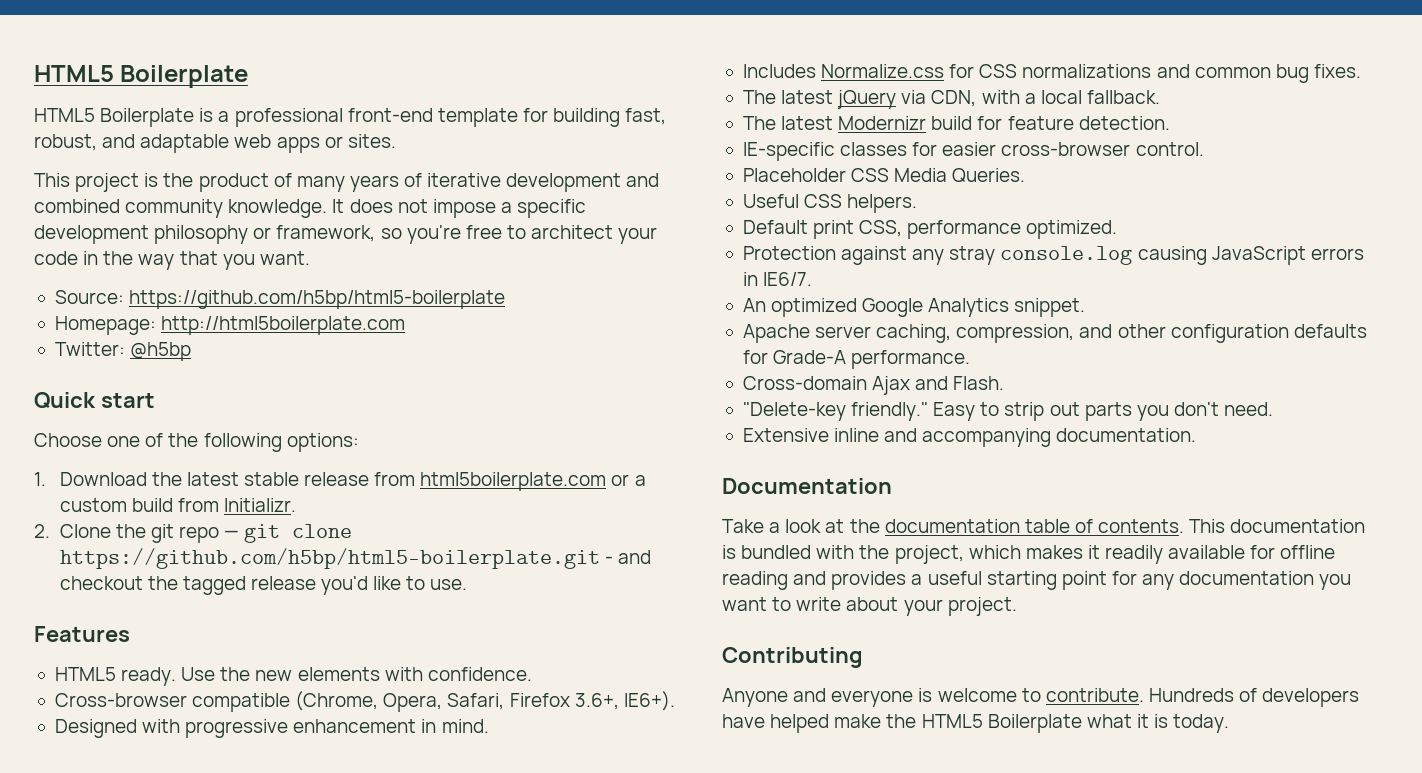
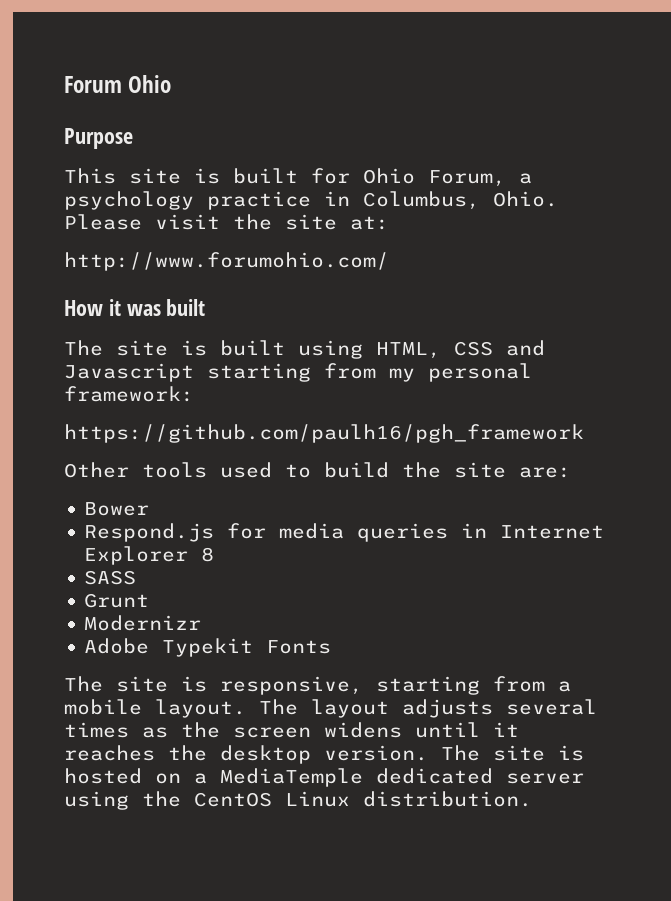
[34,65,249,88] [34,108,667,127] [34,134,396,153] [34,173,660,192] [34,199,587,218] [34,225,658,244] [34,251,310,270] [54,290,506,309] [54,316,406,335] [54,342,192,361] [34,392,155,409] [34,433,359,452] [34,472,646,491] [59,498,296,512] [34,524,353,543] [59,548,651,569] [59,576,468,595] [34,626,130,642] [54,667,532,686] [54,691,675,712] [54,719,489,738] [742,64,1361,83] [742,90,1160,109] [742,116,1170,130] [742,142,1204,161] [742,168,1026,183] [742,194,918,213] [742,220,1118,239] [742,246,1364,265] [742,272,813,286] [742,298,1086,317] [742,324,1367,343] [742,350,971,369] [742,376,1005,395] [742,402,1274,421] [742,428,1197,447] [722,478,892,494] [722,519,1366,533] [722,545,1336,564] [722,571,1352,590] [722,597,1017,616] [722,647,863,668] [722,688,1360,707] [722,714,1230,733] HTML5 Boilerplate // HTML5 Boilerplate is a professional front-end template for building fast, robust, and adaptable web apps or sites. // This project is the product of many years of iterative development and combined community knowledge. It does not impose a specific development philosophy or framework, so you're free to architect your code in the way that you want. // Source: https://github.com/h5bp/html5-boilerplate // Homepage: http://html5boilerplate.com // Twitter: @h5bp // Quick start // Choose one of the following options: // 1. Download the latest stable release from html5boilerplate.com or a custom build from Initializr. // 2. Clone the git repo — git clone https://github.com/h5bp/html5-boilerplate.git - and checkout the tagged release you'd like to use. // Features // HTML5 ready. Use the new elements with confidence. // Cross-browser compatible (Chrome, Opera, Safari, Firefox 3.6+, IE6+). // Designed with progressive enhancement in mind. // Includes Normalize.css for CSS normalizations and common bug fixes. // The latest jQuery via CDN, with a local fallback. // The latest Modernizr build for feature detection. // IE-specific classes for easier cross-browser control. // Placeholder CSS Media Queries. // Useful CSS helpers. // Default print CSS, performance optimized. // Protection against any stray console.log causing JavaScript errors in IE6/7. // An optimized Google Analytics snippet. // Apache server caching, compression, and other configuration defaults for Grade-A performance. // Cross-domain Ajax and Flash. // "Delete-key friendly." Easy to strip out parts you don't need. // Extensive inline and accompanying documentation. // Documentation // Take a look at the documentation table of contents. This documentation is bundled with the project, which makes it readily available for offline reading and provides a useful starting point for any documentation you want to write about your project. // Contributing // Anyone and everyone is welcome to contribute. Hundreds of developers have helped make the HTML5 Boilerplate what it is today. -> [64,75,172,93] [64,128,133,149] [64,168,532,187] [64,191,558,210] [64,214,389,230] [64,252,389,271] [64,299,206,316] [64,340,545,359] [64,363,532,382] [64,386,194,402] [64,424,584,443] [64,462,571,478] [84,502,150,516] [84,523,605,542] [84,546,215,565] [84,570,137,585] [84,593,150,608] [84,615,202,631] [84,638,332,657] [64,676,571,695] [64,699,597,718] [64,722,519,738] [64,745,584,764] [64,768,584,787] [64,791,532,810] Forum Ohio // Purpose // This site is built for Ohio Forum, a psychology practice in Columbus, Ohio. Please visit the site at: // http://www.forumohio.com/ // How it was built // The site is built using HTML, CSS and Javascript starting from my personal framework: // https://github.com/paulh16/pgh_framework // Other tools used to build the site are: // Bower // Respond.js for media queries in Internet Explorer 8 // SASS // Grunt // Modernizr // Adobe Typekit Fonts // The site is responsive, starting from a mobile layout. The layout adjusts several times as the screen widens until it reaches the desktop version. The site is hosted on a MediaTemple dedicated server using the CentOS Linux distribution.

